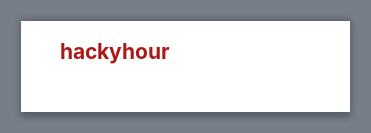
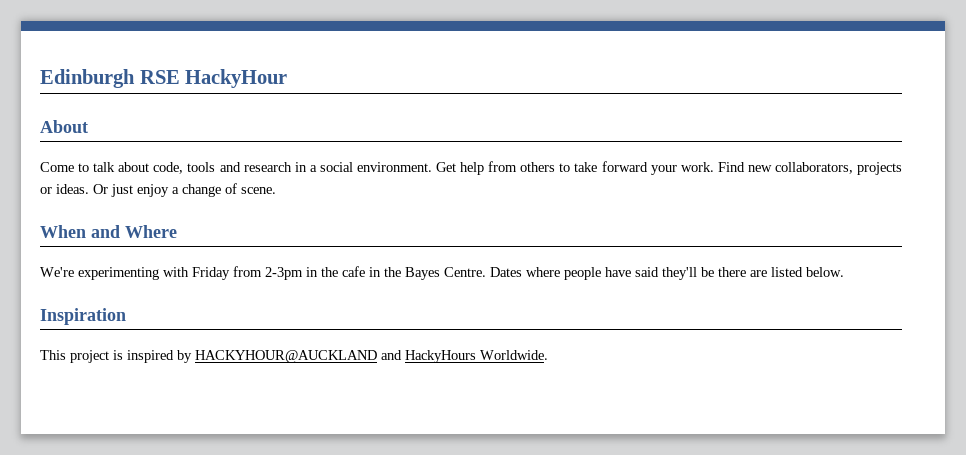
[60,43,170,64] hackyhour -> [40,69,288,88] [40,120,88,133] [40,161,903,175] [40,183,276,197] [40,225,177,238] [40,266,844,280] [40,308,126,325] [40,350,548,363] Edinburgh RSE HackyHour // About // Come to talk about code, tools and research in a social environment. Get help from others to take forward your work. Find new collaborators, projects or ideas. Or just enjoy a change of scene. // When and Where // We're experimenting with Friday from 2-3pm in the cafe in the Bayes Centre. Dates where people have said they'll be there are listed below. // Inspiration // This project is inspired by HACKYHOUR@AUCKLAND and HackyHours Worldwide.

